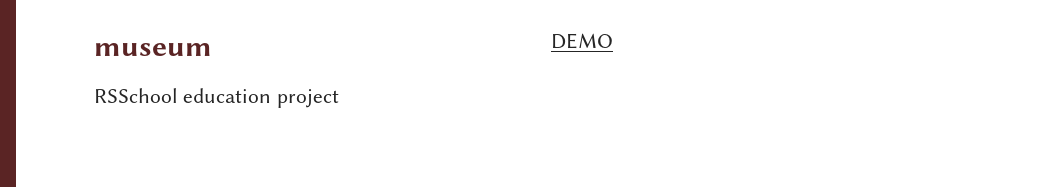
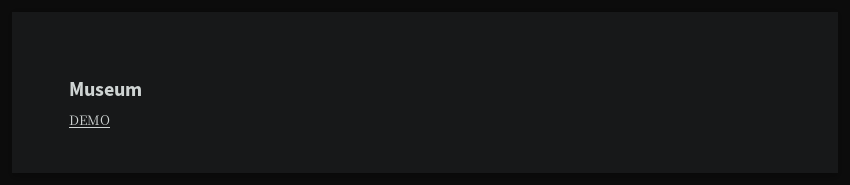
[94,43,212,56] [94,88,339,108] museum // RSSchool education project -> [69,82,142,96] Museum

